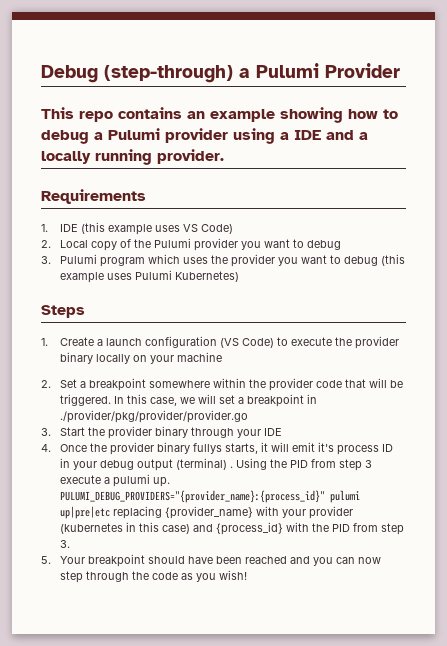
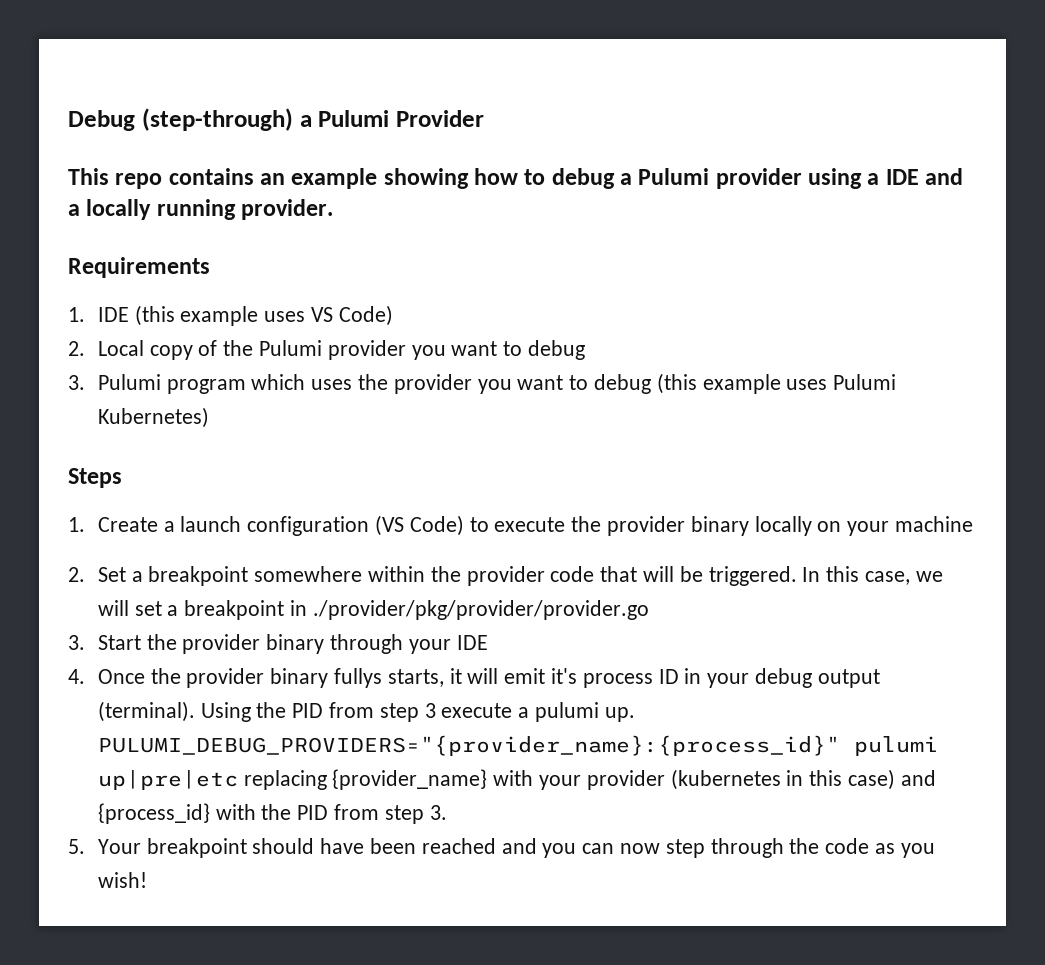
[176,458,234,470] (terminal) . -> [97,701,195,722] (terminal).

